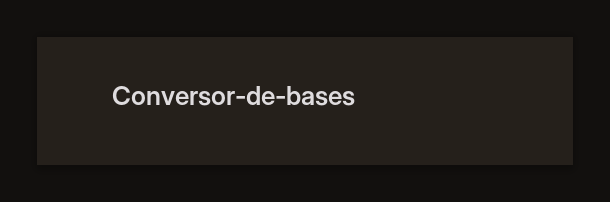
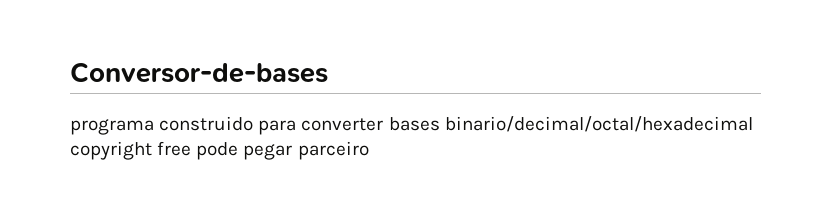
(355, 96) none -> [70,116,753,135] [70,141,369,160] // programa construido para converter bases binario/decimal/octal/hexadecimal copyright free pode pegar parceiro

